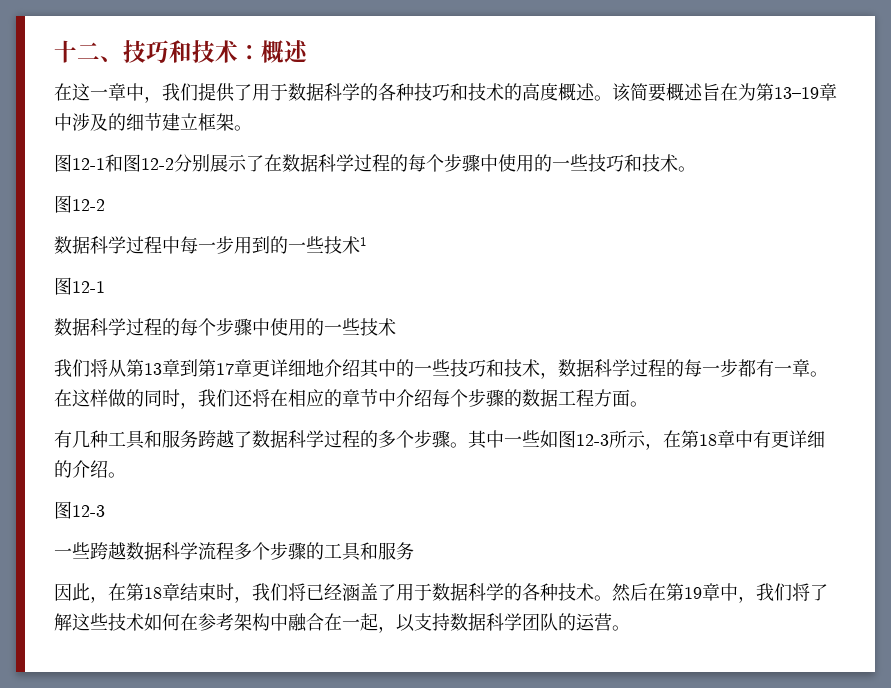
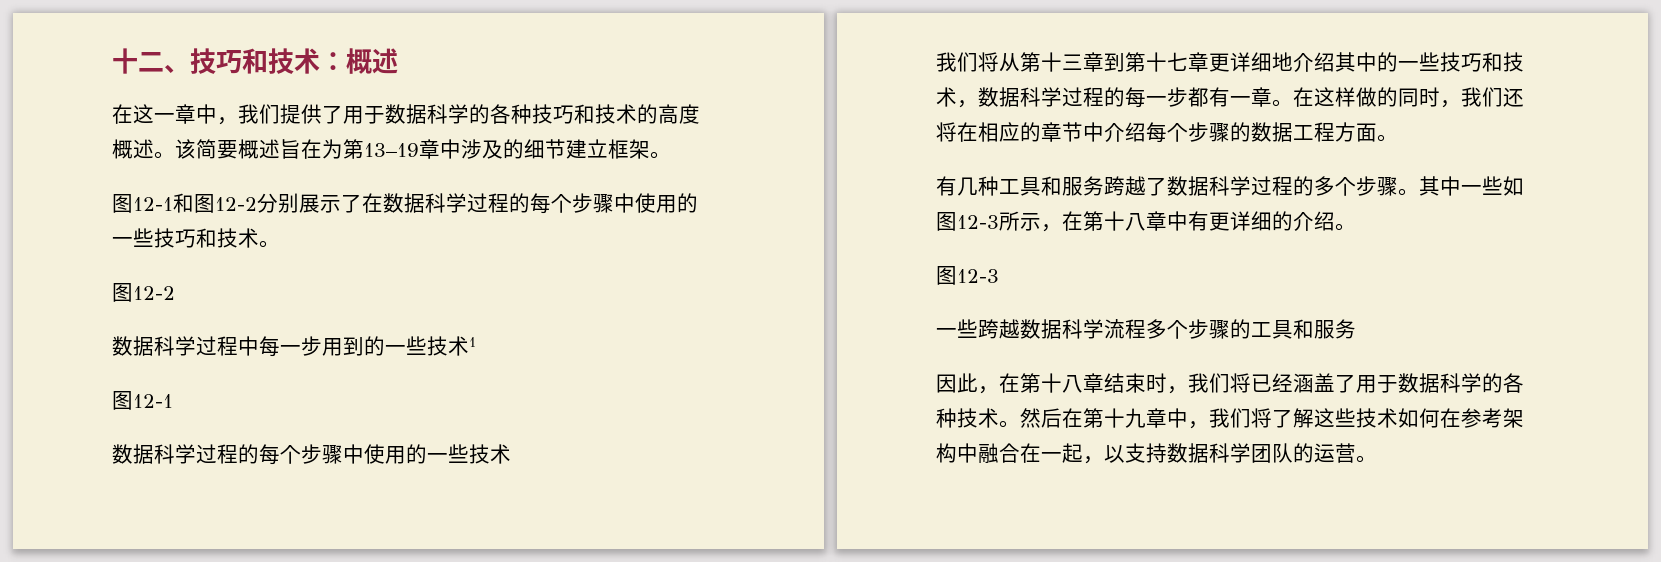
[144,359,234,377] 13章到第17 -> [1041,52,1188,72] 十三章到第十七
[699,434,717,446] 18 -> [1104,211,1146,231] 十八
[144,587,162,599] 18 -> [1041,373,1083,393] 十八
[684,587,702,599] 19 -> [1104,408,1146,428] 十九

